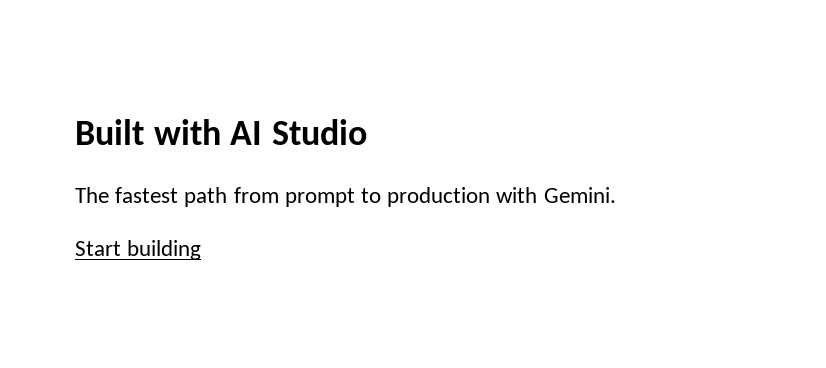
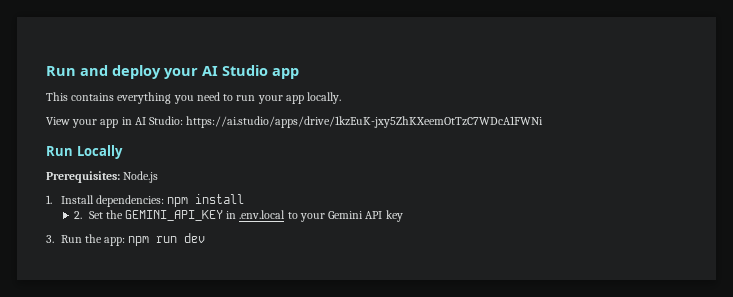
[75,119,368,145] [75,187,616,207] [75,240,202,260] Built with AI Studio // The fastest path from prompt to production with Gemini. // Start building -> [46,65,299,79] [46,92,342,104] [46,116,544,128] [46,145,123,159] [46,171,159,183] [46,194,245,207] [73,210,403,222] [46,233,206,246] Run and deploy your AI Studio app // This contains everything you need to run your app locally. // View your app in AI Studio: https://ai.studio/apps/drive/1kzEuK-jxy5ZhKXeemOtTzC7WDcA1FWNi // Run Locally // Prerequisites: Node.js // 1. Install dependencies: npm install // 2. Set the GEMINI_API_KEY in .env.local to your Gemini API key // 3. Run the app: npm run dev

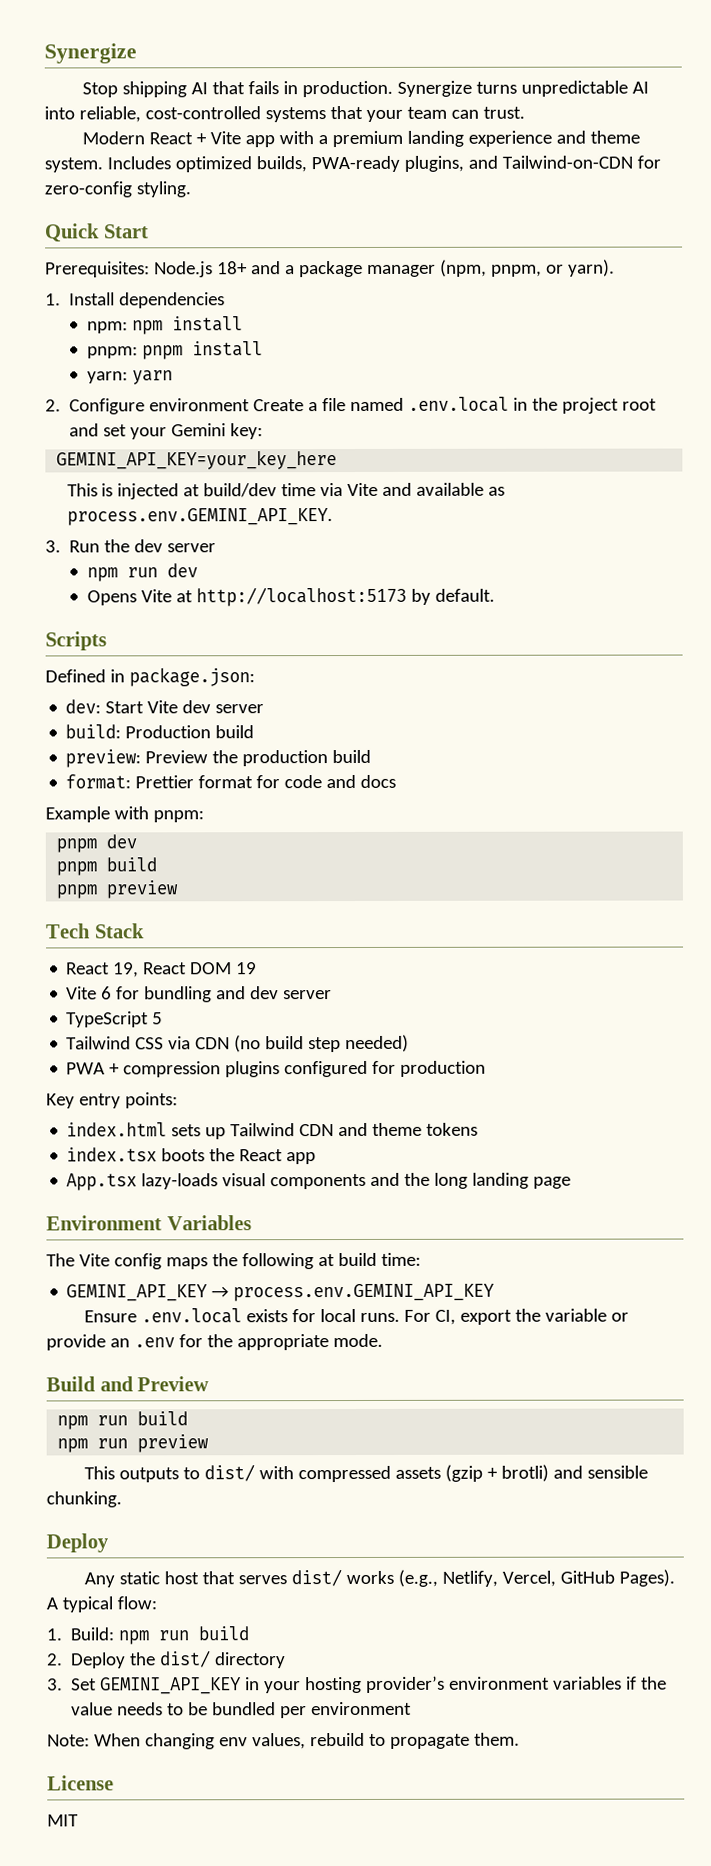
[46,65,299,79] [46,92,342,104] [46,116,544,128] [46,145,123,159] [46,171,159,183] Run and deploy your AI Studio app // This contains everything you need to run your app locally. // View your app in AI Studio: https://ai.studio/apps/drive/1kzEuK-jxy5ZhKXeemOtTzC7WDcA1FWNi // Run Locally // Prerequisites: Node.js -> [44,43,137,64] [81,80,649,98] [44,105,525,123] [81,130,640,148] [44,155,661,173] [44,181,191,198] [45,223,149,243] [45,259,615,278] Synergize // Stop shipping AI that fails in production. Synergize turns unpredictable AI into reliable, cost-controlled systems that your team can trust. // Modern React + Vite app with a premium landing experience and theme system. Includes optimized builds, PWA-ready plugins, and Tailwind-on-CDN for zero-config styling. // Quick Start // Prerequisites: Node.js 18+ and a package manager (npm, pnpm, or yarn).
[95,195,164,207] dependencies: -> [119,292,226,309] [86,321,128,334] dependencies // npm:
[73,210,403,222] 2. Set the GEMINI_API_KEY in .env.local to your Gemini API key -> [86,341,263,360] [86,370,173,385] [45,396,658,415] [69,423,264,440] [56,450,338,470] [66,482,506,500] [66,508,333,526] pnpm: pnpm install // yarn: yarn // 2. Configure environment Create a file named .env.local in the project root and set your Gemini key: // GEMINI_API_KEY=your_key_here // This is injected at build/dev time via Vite and available as process.env.GEMINI_API_KEY.
[104,237,126,246] app: -> [134,539,217,553] dev server //
(206, 238) none -> [86,586,495,607] [45,631,107,651] [45,667,255,687] [65,699,265,714] [65,724,255,739] [65,749,372,768] [65,774,397,790] [45,806,204,823] [56,834,138,853] [56,857,158,876] [56,880,179,899] [45,923,145,939] [66,962,258,978] [66,986,333,1003] [66,1011,164,1028] [66,1034,410,1053] [66,1060,487,1078] [46,1092,178,1109] [66,1122,479,1140] [66,1147,317,1165] [66,1172,572,1191] [46,1215,252,1231] [46,1252,421,1270] [66,1283,496,1302] [83,1308,629,1325] [46,1333,383,1351] [46,1376,210,1392] [57,1411,189,1430] [57,1434,210,1453] [83,1464,648,1483] [46,1491,122,1508] [46,1533,109,1553] [83,1569,675,1588] [46,1596,157,1613] [46,1626,250,1645] [47,1650,287,1669] [47,1675,668,1695] [71,1701,413,1719] [47,1732,520,1750] [47,1775,114,1791] [47,1814,79,1827] // Opens Vite at http://localhost:5173 by default. // Scripts // Defined in package.json: // dev: Start Vite dev server // build: Production build // preview: Preview the production build // format: Prettier format for code and docs // Example with pnpm: // pnpm dev // pnpm build // pnpm preview // Tech Stack // React 19, React DOM 19 // Vite 6 for bundling and dev server // TypeScript 5 // Tailwind CSS via CDN (no build step needed) // PWA + compression plugins configured for production // Key entry points: // index.html sets up Tailwind CDN and theme tokens // index.tsx boots the React app // App.tsx lazy-loads visual components and the long landing page // Environment Variables // The Vite config maps the following at build time: // GEMINI_API_KEY → process.env.GEMINI_API_KEY // Ensure .env.local exists for local runs. For CI, export the variable or provide an .env for the appropriate mode. // Build and Preview // npm run build // npm run preview // This outputs to dist/ with compressed assets (gzip + brotli) and sensible chunking. // Deploy // Any static host that serves dist/ works (e.g., Netlify, Vercel, GitHub Pages). A typical flow: // 1. Build: npm run build // 2. Deploy the dist/ directory // 3. Set GEMINI_API_KEY in your hosting provider’s environment variables if the value needs to be bundled per environment // Note: When changing env values, rebuild to propagate them. // License // MIT

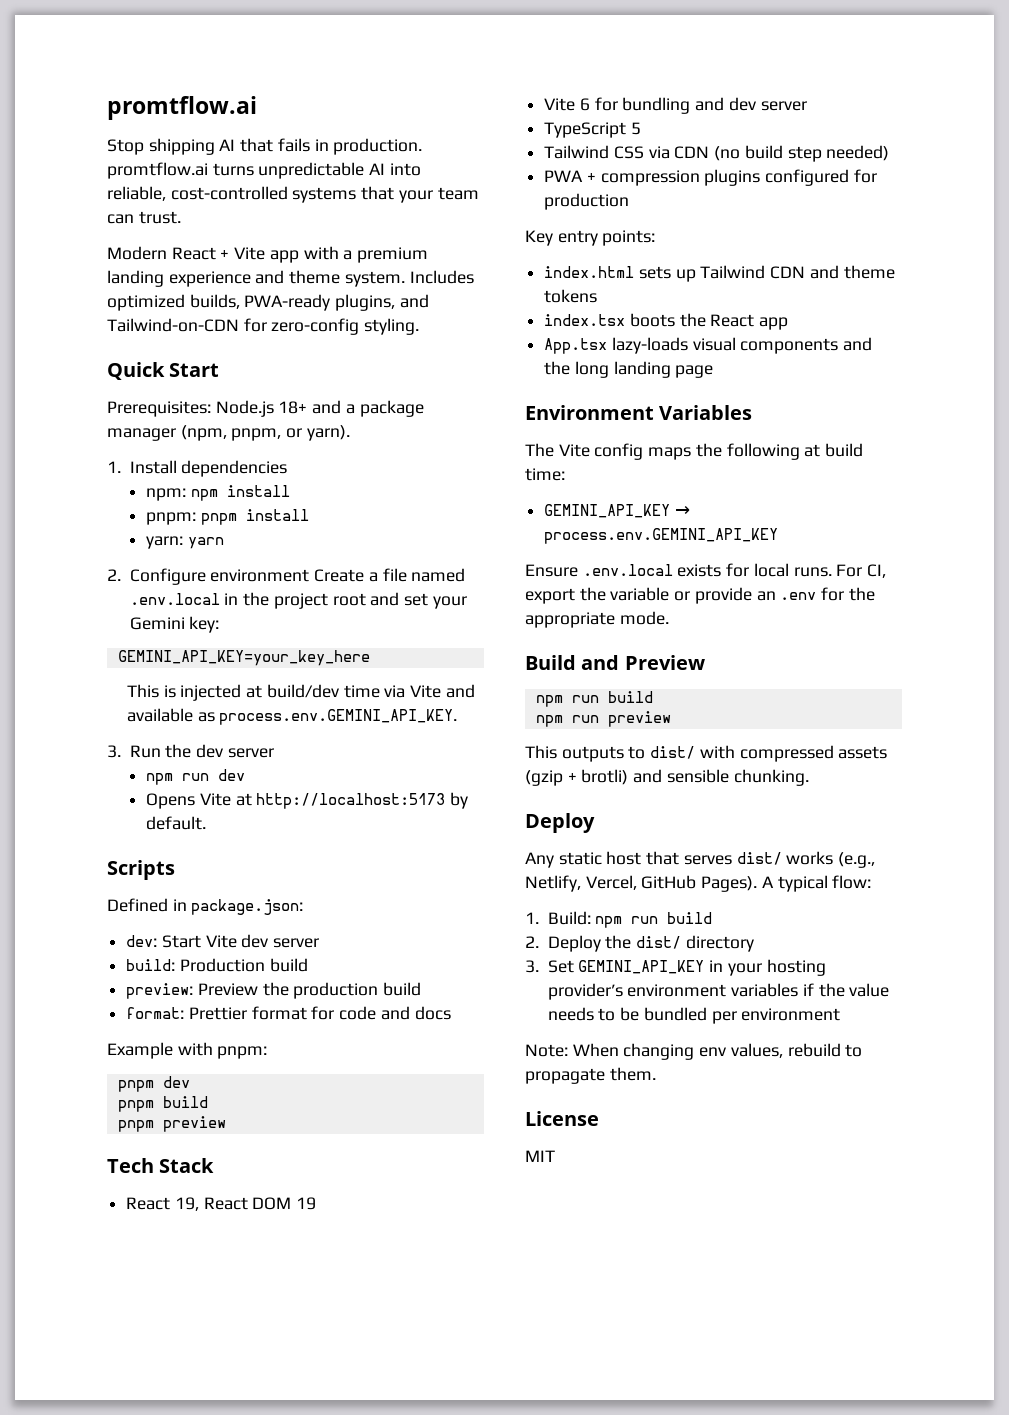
[44,43,137,64] Synergize -> [107,96,257,120] promtflow.ai
[396,80,472,97] Synergize -> [107,162,208,179] promtflow.ai

